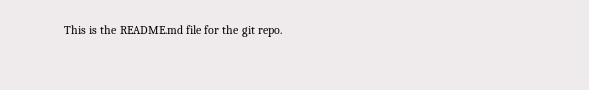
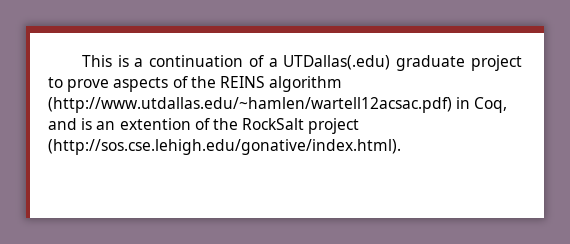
[100,25,282,37] the README.md file for the git repo. -> [134,55,522,71] [48,76,343,92] [48,97,508,113] [48,118,360,134] [48,139,401,155] a continuation of a UTDallas(.edu) graduate project to prove aspects of the REINS algorithm (http://www.utdallas.edu/~hamlen/wartell12acsac.pdf) in Coq, and is an extention of the RockSalt project (http://sos.cse.lehigh.edu/gonative/index.html).

